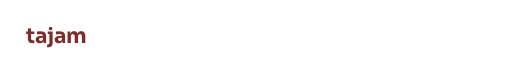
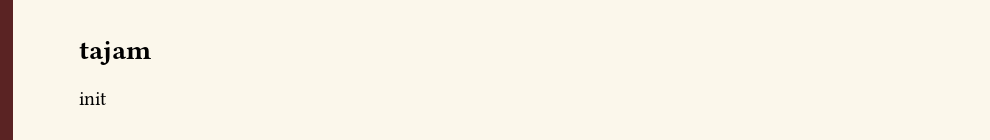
(87, 37) none -> [79,92,107,105] // init

